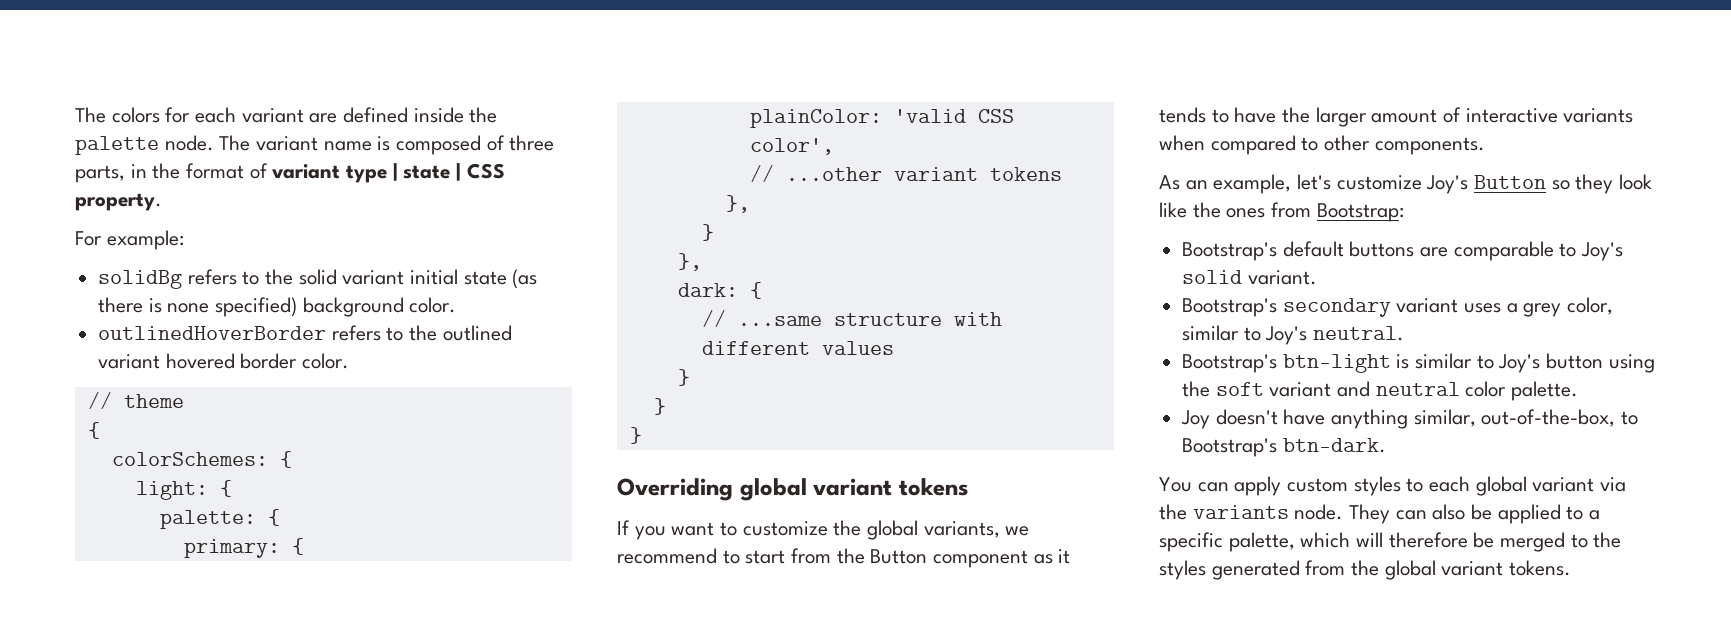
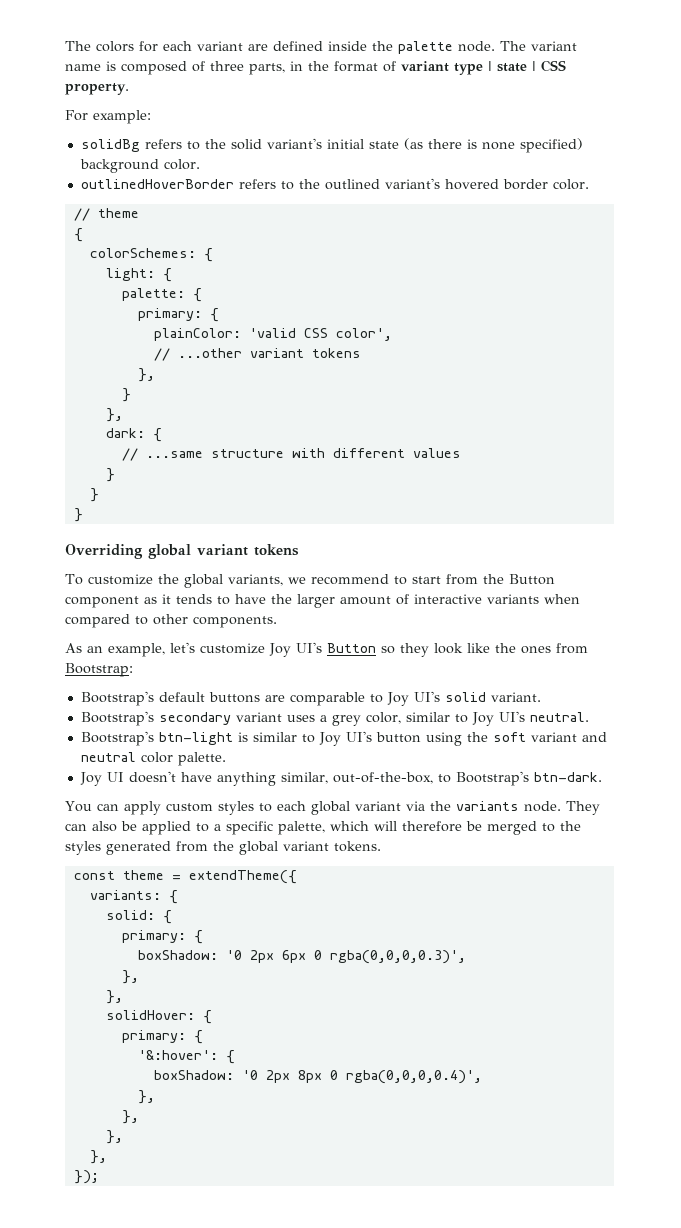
[342,270,405,285] variant -> [266,138,322,149] variant's
[98,354,161,369] variant -> [384,178,440,189] variant's
[617,520,738,540] If you want to -> [65,574,83,585] To
[1426,175,1469,194] Joy's -> [269,642,322,657] Joy UI's
[1581,242,1624,261] Joy's -> [386,691,440,706] Joy UI's
[1265,326,1308,345] Joy's -> [471,711,525,726] Joy UI's
[1498,354,1541,373] Joy's -> [318,731,372,746] Joy UI's
(1211, 419) none -> [106,772,124,782] UI
(1572, 568) none -> [73,870,297,884] [89,890,178,904] [105,910,172,924] [121,930,203,944] [137,950,466,964] [121,970,139,984] [105,990,123,1004] [105,1010,212,1024] [121,1030,203,1044] [137,1050,235,1064] [153,1070,482,1084] [137,1090,155,1104] [121,1110,139,1124] [105,1130,123,1144] [89,1150,107,1164] [73,1170,99,1184] // const theme = extendTheme({ // variants: { // solid: { // primary: { // boxShadow: '0 2px 6px 0 rgba(0,0,0,0.3)', // }, // }, // solidHover: { // primary: { // '&:hover': { // boxShadow: '0 2px 8px 0 rgba(0,0,0,0.4)', // }, // }, // }, // }, // });

